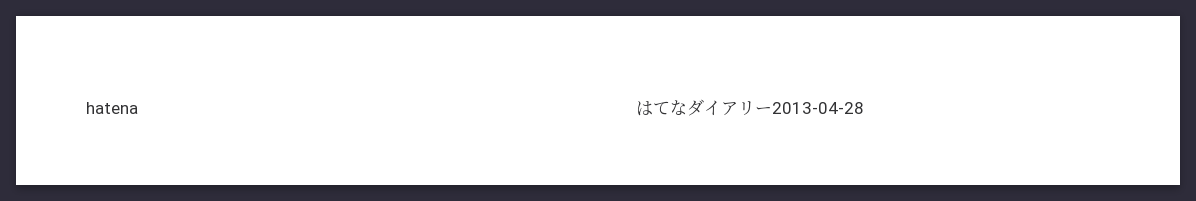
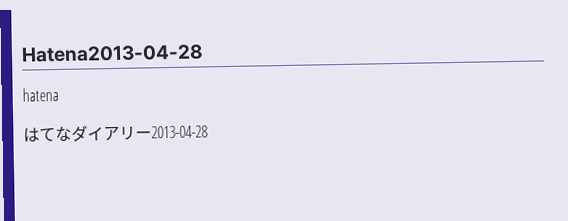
(86, 108) none -> [21,44,204,63] Hatena2013-04-28 //

